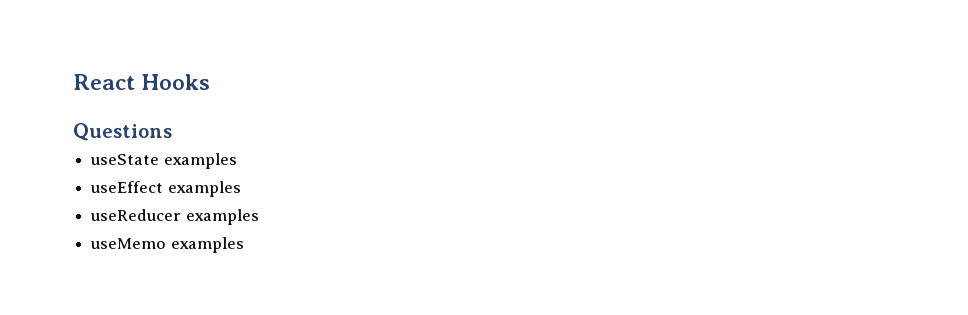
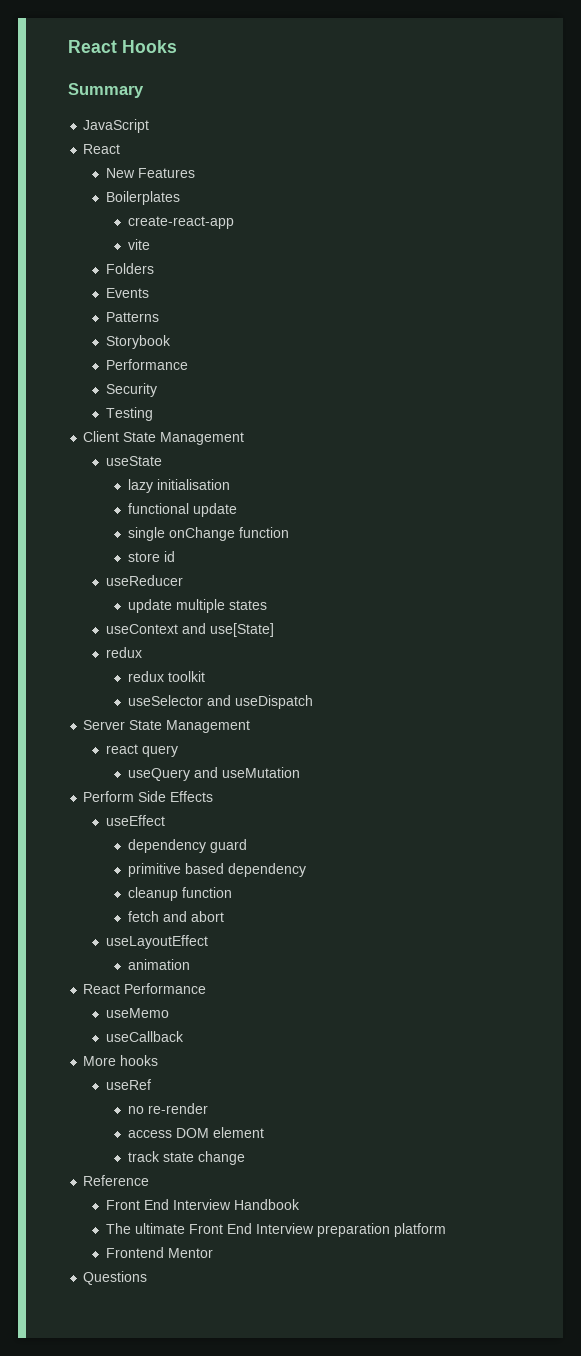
[73,123,172,141] [90,153,237,169] [90,181,241,197] [90,209,259,225] [90,237,244,253] Questions // useState examples // useEffect examples // useReducer examples // useMemo examples -> [68,83,144,98] [83,119,150,133] [83,144,121,154] [105,168,195,178] [105,191,180,205] [128,216,235,229] [128,239,151,250] [105,263,154,274] [105,288,149,298] [105,312,159,322] [105,335,171,349] [105,359,188,370] [105,383,157,397] [105,407,153,421] [83,431,245,445] [105,456,162,466] [128,479,231,493] [128,503,238,517] [128,527,290,541] [128,551,176,562] [105,575,183,586] [128,599,268,613] [105,623,274,637] [105,647,142,658] [128,671,206,682] [128,695,314,709] [83,720,251,733] [105,744,178,757] [128,767,301,781] [83,791,214,802] [105,815,165,826] [128,839,248,853] [128,863,307,877] [128,887,233,901] [128,911,225,922] [105,935,208,949] [128,959,191,970] [83,983,207,994] [105,1008,169,1018] [105,1031,184,1042] [83,1055,159,1066] [105,1079,151,1090] [128,1103,209,1114] [128,1127,265,1138] [128,1151,246,1165] [83,1175,150,1186] [105,1199,300,1210] [105,1223,446,1237] [105,1247,213,1258] [83,1271,148,1285] Summary // JavaScript // React // New Features // Boilerplates // create-react-app // vite // Folders // Events // Patterns // Storybook // Performance // Security // Testing // Client State Management // useState // lazy initialisation // functional update // single onChange function // store id // useReducer // update multiple states // useContext and use[State] // redux // redux toolkit // useSelector and useDispatch // Server State Management // react query // useQuery and useMutation // Perform Side Effects // useEffect // dependency guard // primitive based dependency // cleanup function // fetch and abort // useLayoutEffect // animation // React Performance // useMemo // useCallback // More hooks // useRef // no re-render // access DOM element // track state change // Reference // Front End Interview Handbook // The ultimate Front End Interview preparation platform // Frontend Mentor // Questions

